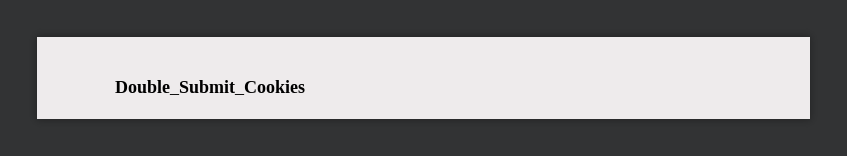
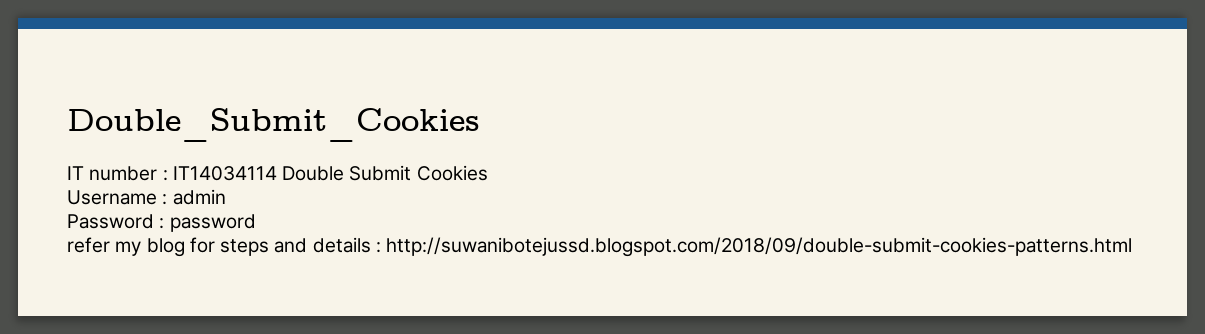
(305, 87) none -> [67,165,488,181] [67,189,226,205] [67,214,256,232] [67,237,1133,257] // IT number : IT14034114 Double Submit Cookies // Username : admin // Password : password // refer my blog for steps and details : http://suwanibotejussd.blogspot.com/2018/09/double-submit-cookies-patterns.html

